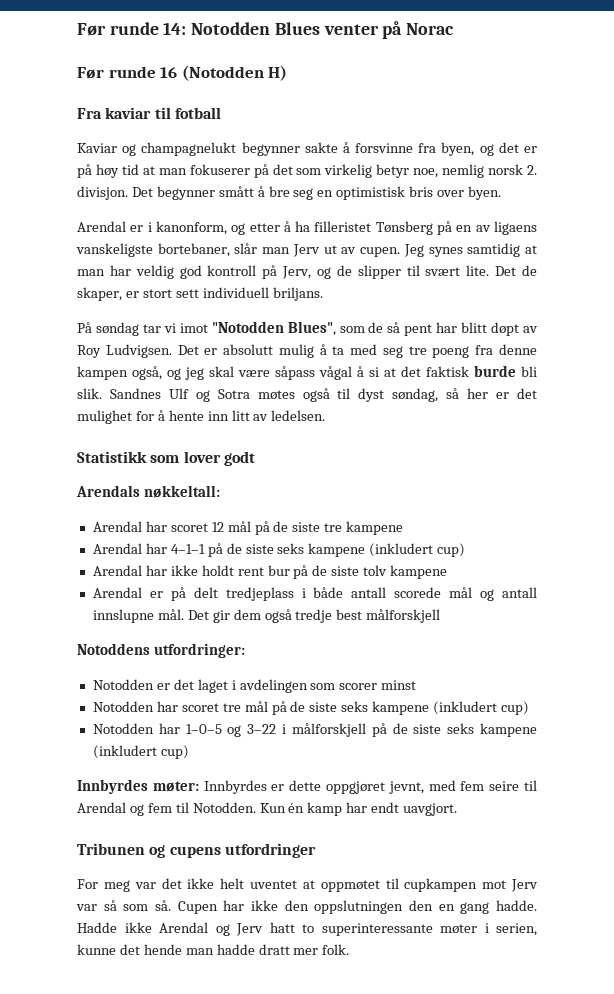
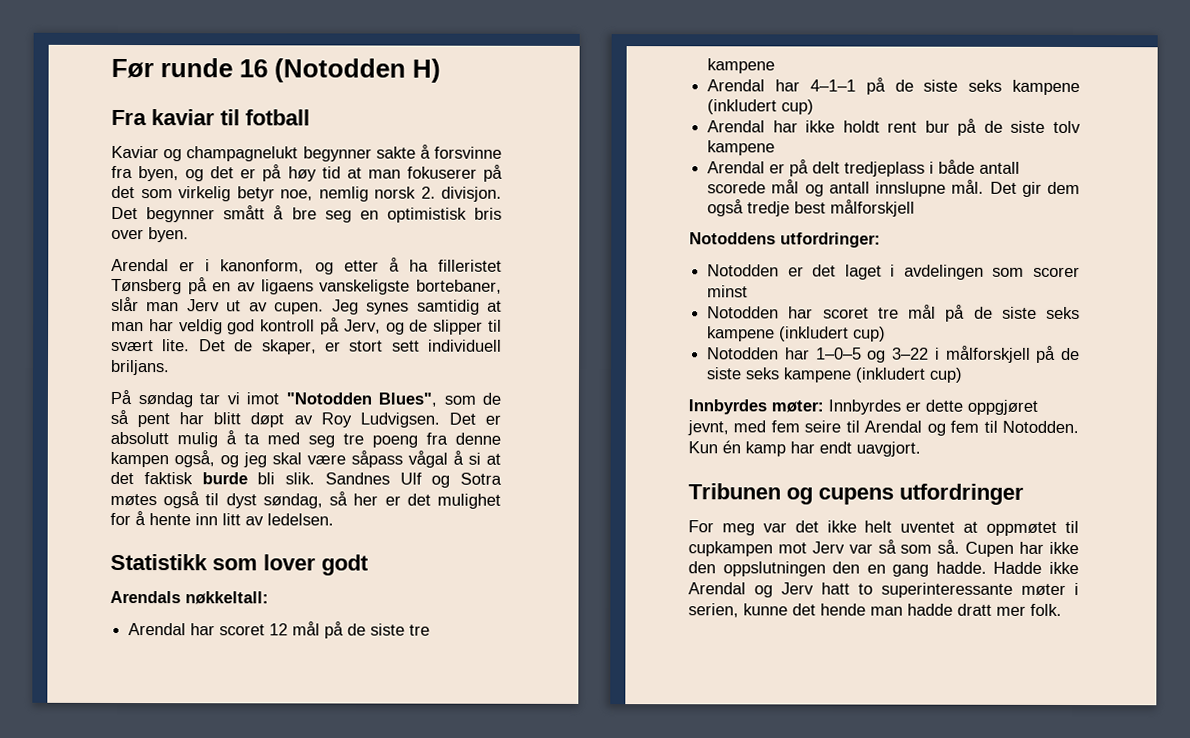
[77,21,455,39] [77,66,156,79] Før runde 14: Notodden Blues venter på Norac // Før runde -> [111,58,234,79] Før runde

